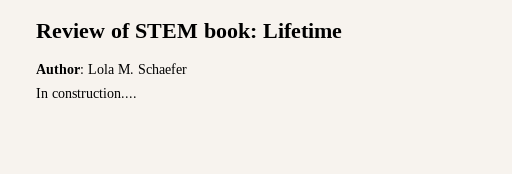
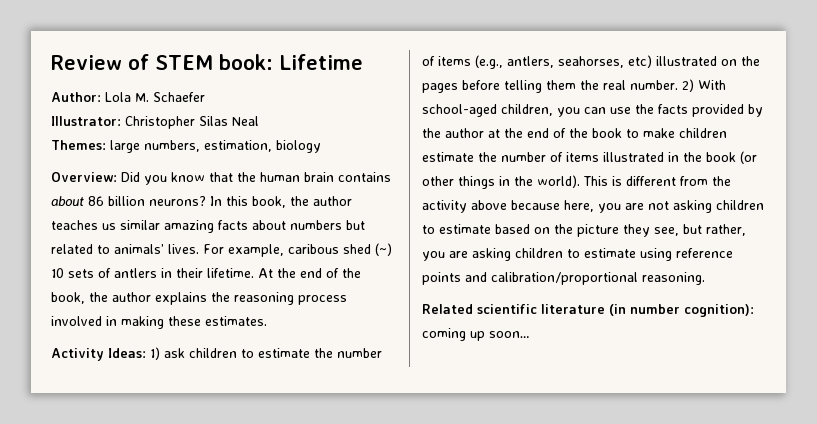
[36,88,137,98] In construction.... -> [51,116,259,129] [51,140,321,153] [51,172,391,185] [51,196,352,208] [51,220,365,233] [51,243,392,257] [51,268,361,278] [51,292,347,305] [51,316,267,329] [51,347,382,361] [422,55,760,69] [422,79,726,93] [422,104,763,117] [422,128,727,138] [422,151,757,164] [422,175,731,189] [422,200,764,213] [422,224,746,237] [422,248,733,261] [422,272,705,285] [422,304,754,317] [422,328,530,341] Illustrator: Christopher Silas Neal // Themes: large numbers, estimation, biology // Overview: Did you know that the human brain contains about 86 billion neurons? In this book, the author teaches us similar amazing facts about numbers but related to animals’ lives. For example, caribous shed (~) 10 sets of antlers in their lifetime. At the end of the book, the author explains the reasoning process involved in making these estimates. // Activity Ideas: 1) ask children to estimate the number of items (e.g., antlers, seahorses, etc) illustrated on the pages before telling them the real number. 2) With school-aged children, you can use the facts provided by the author at the end of the book to make children estimate the number of items illustrated in the book (or other things in the world). This is different from the activity above because here, you are not asking children to estimate based on the picture they see, but rather, you are asking children to estimate using reference points and calibration/proportional reasoning. // Related scientific literature (in number cognition): coming up soon…

